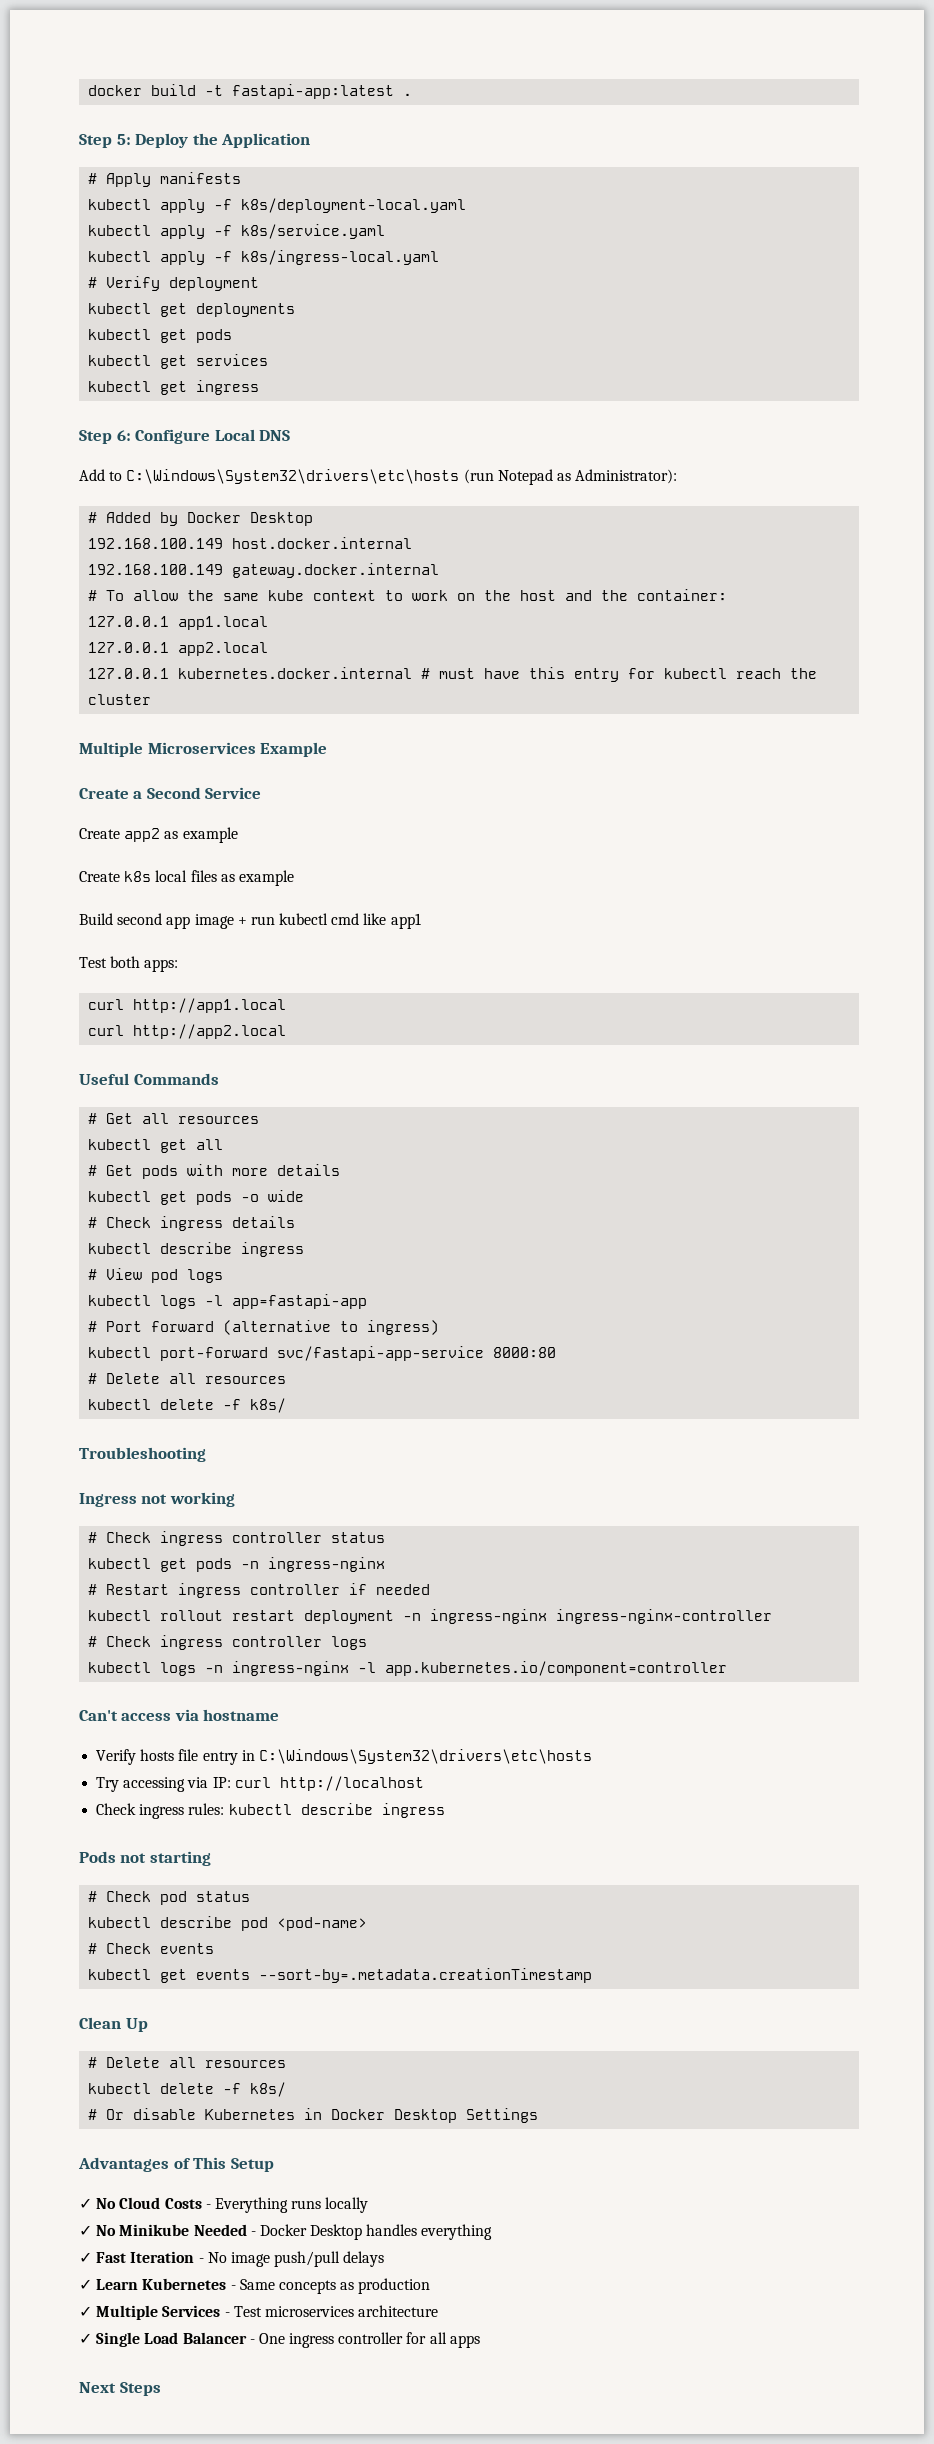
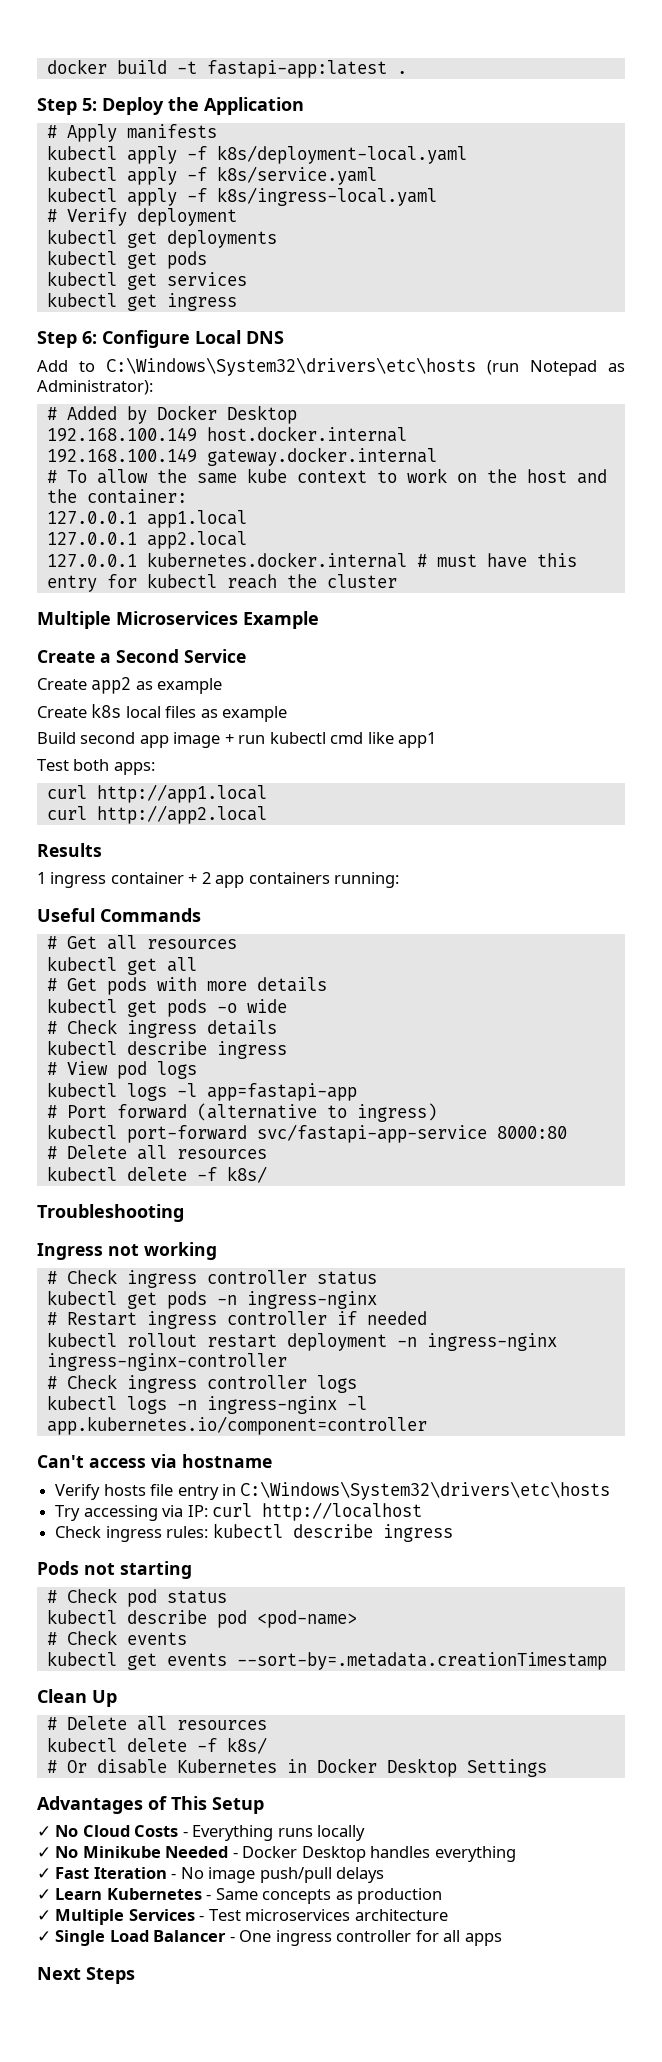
(287, 1031) none -> [37,843,102,857] [37,872,400,888] // Results // 1 ingress container + 2 app containers running:

